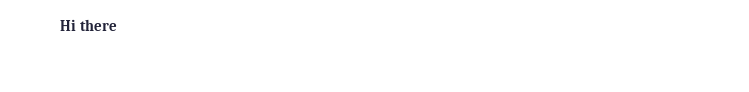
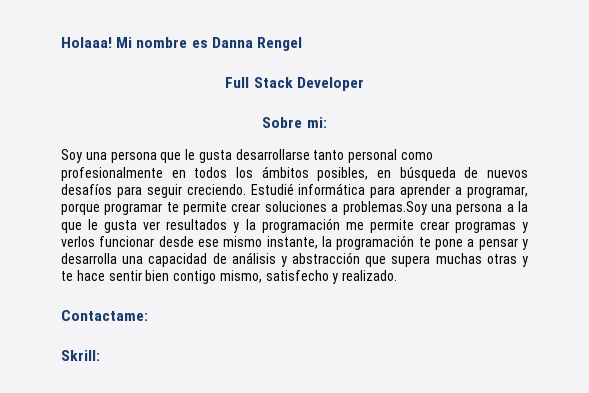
[60,19,117,31] Hi there -> [61,37,302,51] [225,77,364,91] [262,117,327,128] [61,149,434,163] [61,166,528,181] [61,183,529,198] [61,201,528,215] [61,218,528,233] [61,235,528,250] [61,252,528,267] [61,270,398,284] [61,310,148,321] [61,350,100,361] Holaaa! Mi nombre es Danna Rengel // Full Stack Developer // Sobre mi: // Soy una persona que le gusta desarrollarse tanto personal como profesionalmente en todos los ámbitos posibles, en búsqueda de nuevos desafíos para seguir creciendo. Estudié informática para aprender a programar, porque programar te permite crear soluciones a problemas.Soy una persona a la que le gusta ver resultados y la programación me permite crear programas y verlos funcionar desde ese mismo instante, la programación te pone a pensar y desarrolla una capacidad de análisis y abstracción que supera muchas otras y te hace sentir bien contigo mismo, satisfecho y realizado. // Contactame: // Skrill:

